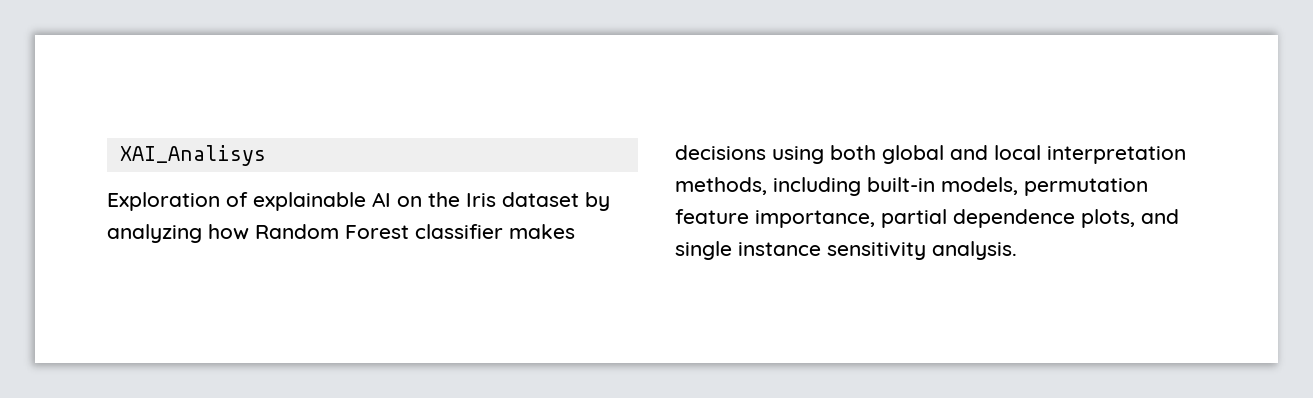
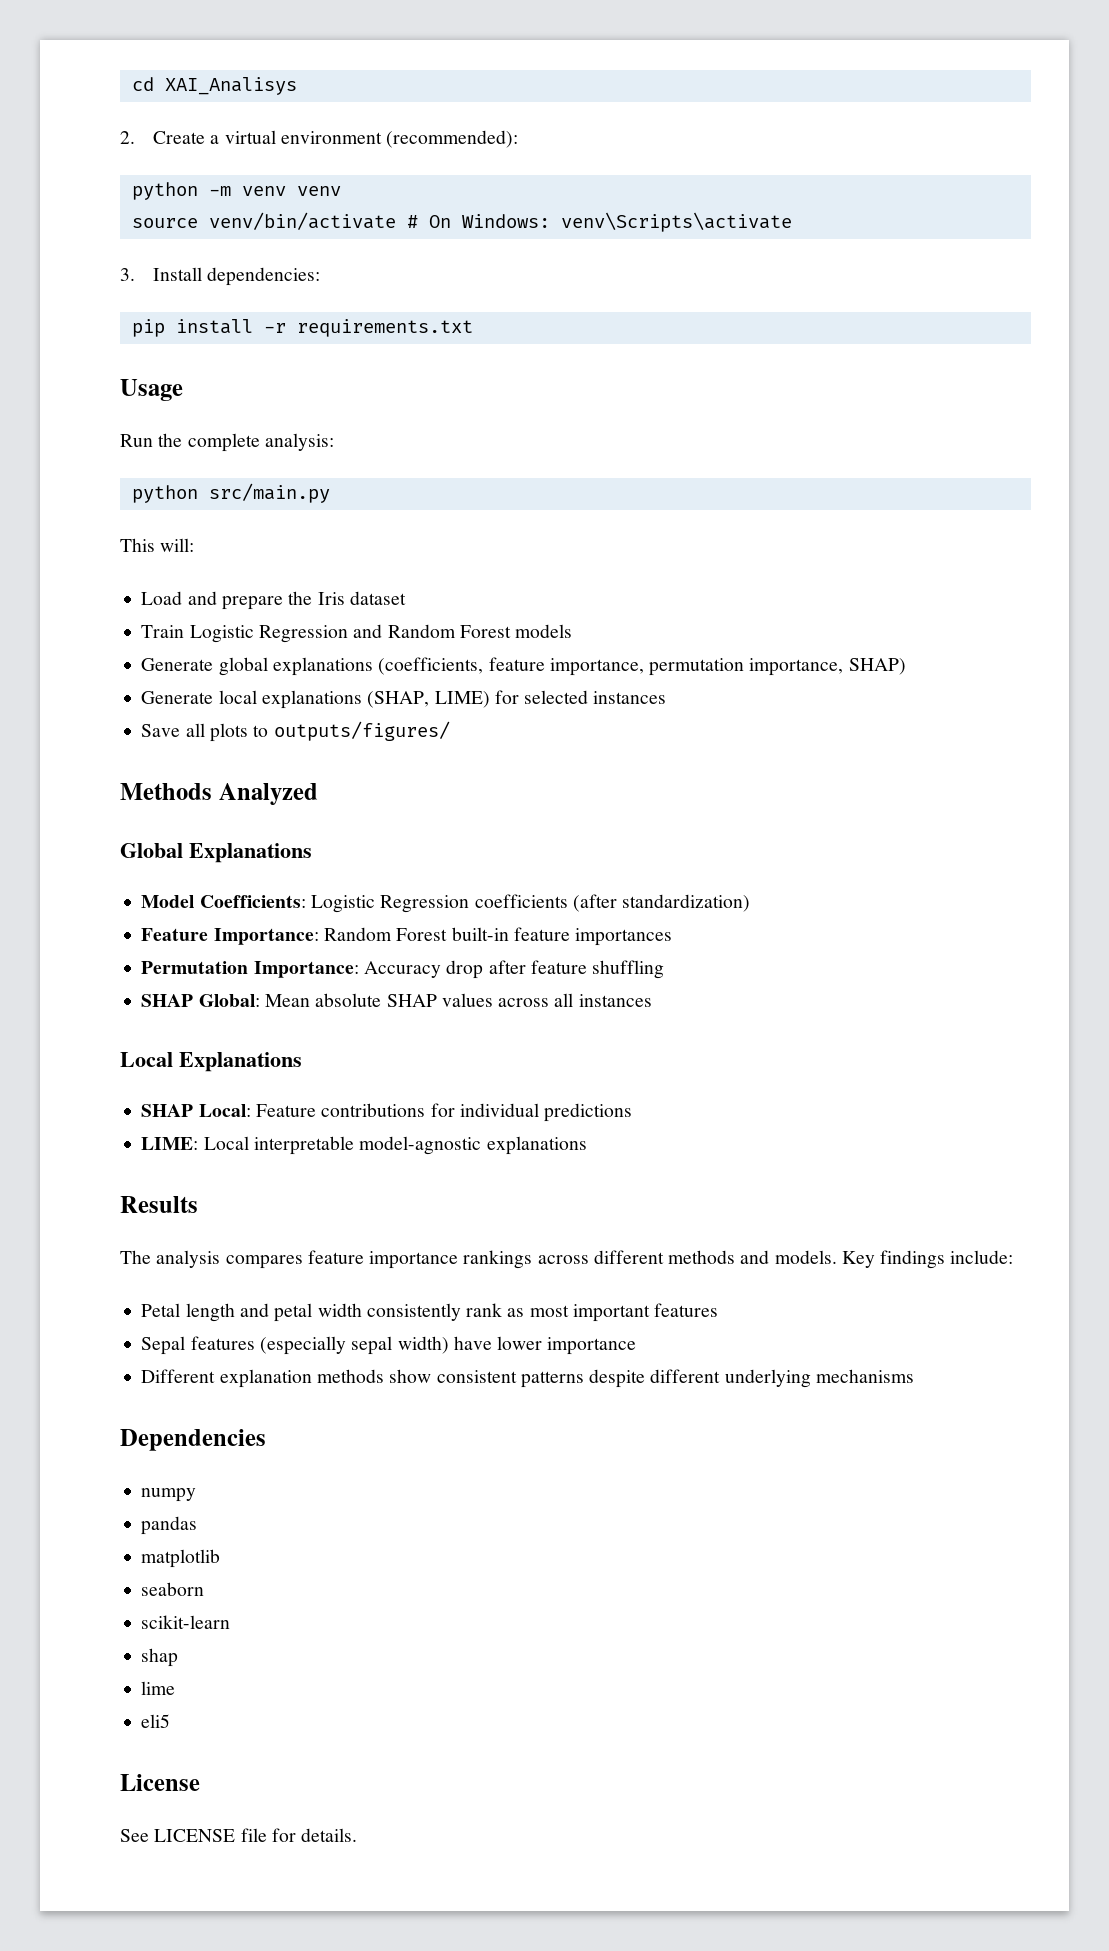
(119, 155) none -> [131,77,154,91] cd
[107,192,610,211] [107,224,575,243] [675,145,1186,164] [675,177,1148,196] [675,209,1179,228] [675,241,1017,260] Exploration of explainable AI on the Iris dataset by analyzing how Random Forest classifier makes decisions using both global and local interpretation methods, including built-in models, permutation feature importance, partial dependence plots, and single instance sensitivity analysis. -> [120,130,519,148] [131,182,341,200] [131,212,792,232] [120,267,321,286] [131,319,473,337] [120,379,183,401] [120,433,334,452] [131,483,330,503] [120,538,195,552] [141,591,406,610] [141,624,573,643] [141,657,906,676] [141,690,667,709] [141,721,450,742] [120,783,318,805] [120,843,312,863] [141,894,751,913] [141,927,673,946] [141,960,665,979] [141,993,652,1007] [120,1052,302,1072] [141,1103,633,1122] [141,1136,587,1155] [120,1196,198,1213] [120,1250,1014,1269] [141,1303,719,1322] [141,1336,637,1355] [141,1369,914,1388] [120,1429,266,1451] [141,1488,197,1502] [141,1516,198,1535] [141,1549,221,1568] [141,1582,205,1596] [141,1615,231,1629] [141,1648,179,1667] [141,1681,176,1695] [141,1714,171,1728] [120,1774,200,1791] [120,1828,358,1842] 2. Create a virtual environment (recommended): // python -m venv venv // source venv/bin/activate # On Windows: venv\Scripts\activate // 3. Install dependencies: // pip install -r requirements.txt // Usage // Run the complete analysis: // python src/main.py // This will: // Load and prepare the Iris dataset // Train Logistic Regression and Random Forest models // Generate global explanations (coefficients, feature importance, permutation importance, SHAP) // Generate local explanations (SHAP, LIME) for selected instances // Save all plots to outputs/figures/ // Methods Analyzed // Global Explanations // Model Coefficients: Logistic Regression coefficients (after standardization) // Feature Importance: Random Forest built-in feature importances // Permutation Importance: Accuracy drop after feature shuffling // SHAP Global: Mean absolute SHAP values across all instances // Local Explanations // SHAP Local: Feature contributions for individual predictions // LIME: Local interpretable model-agnostic explanations // Results // The analysis compares feature importance rankings across different methods and models. Key findings include: // Petal length and petal width consistently rank as most important features // Sepal features (especially sepal width) have lower importance // Different explanation methods show consistent patterns despite different underlying mechanisms // Dependencies // numpy // pandas // matplotlib // seaborn // scikit-learn // shap // lime // eli5 // License // See LICENSE file for details.

